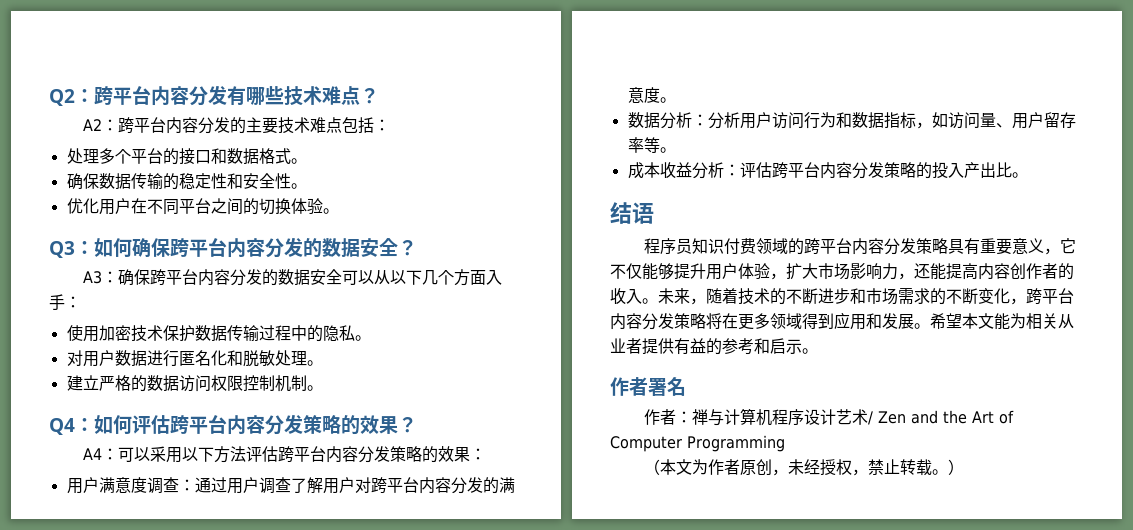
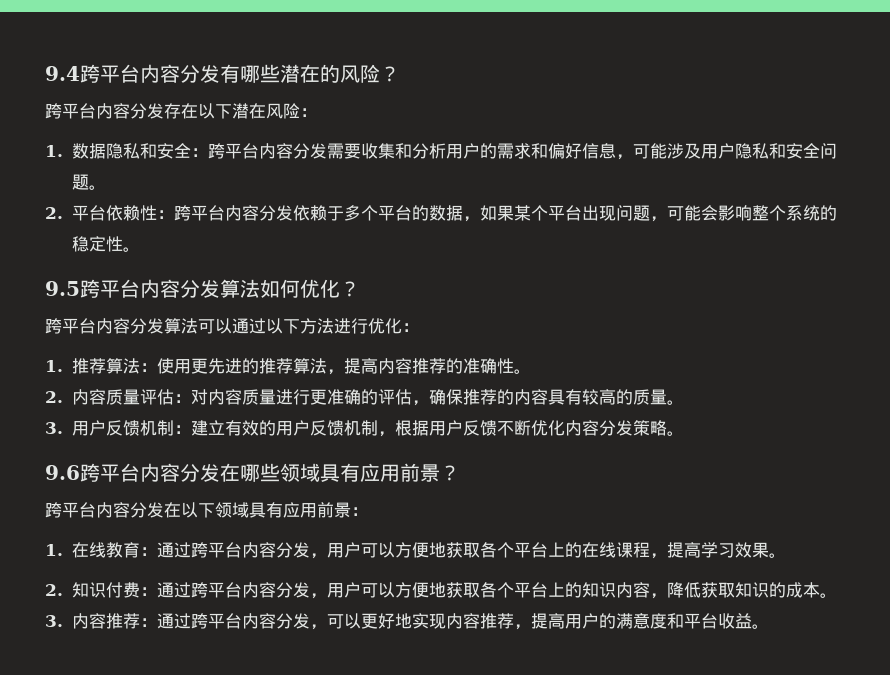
[49,89,94,106] Q2： -> [45,66,80,81] 9.4
[284,86,379,106] [82,117,390,134] [66,148,307,165] [66,173,307,190] [66,198,339,215] [49,237,417,258] [82,269,502,286] [49,294,81,311] [66,325,371,342] [66,350,323,367] [66,375,323,392] [49,414,417,435] [82,446,486,463] [66,477,515,494] [627,87,676,103] [627,112,1076,129] [627,137,676,153] [627,162,1028,179] [610,202,654,224] [643,238,692,255] 技术难点？ // A2：跨平台内容分发的主要技术难点包括： // 处理多个平台的接口和数据格式。 // 确保数据传输的稳定性和安全性。 // 优化用户在不同平台之间的切换体验。 // Q3：如何确保跨平台内容分发的数据安全？ // A3：确保跨平台内容分发的数据安全可以从以下几个方面入手： // 使用加密技术保护数据传输过程中的隐私。 // 对用户数据进行匿名化和脱敏处理。 // 建立严格的数据访问权限控制机制。 // Q4：如何评估跨平台内容分发策略的效果？ // A4：可以采用以下方法评估跨平台内容分发策略的效果： // 用户满意度调查：通过用户调查了解用户对跨平台内容分发的满意度。 // 数据分析：分析用户访问行为和数据指标，如访问量、用户留存率等。 // 成本收益分析：评估跨平台内容分发策略的投入产出比。 // 结语 // 程序员 -> [280,64,400,83] [45,103,317,119] [45,143,837,160] [71,174,106,190] [45,205,837,222] [71,236,140,252] [45,279,360,298] [45,318,419,334] [45,358,531,375] [45,389,684,406] [45,420,684,437] [45,463,460,482] [45,502,368,518] [45,542,786,559] [45,584,63,596] 潜在的风险？ // 跨平台内容分发存在以下潜在风险： // 1.数据隐私和安全：跨平台内容分发需要收集和分析用户的需求和偏好信息，可能涉及用户隐私和安全问题。 // 2.平台依赖性：跨平台内容分发依赖于多个平台的数据，如果某个平台出现问题，可能会影响整个系统的稳定性。 // 9.5跨平台内容分发算法如何优化？ // 跨平台内容分发算法可以通过以下方法进行优化： // 1.推荐算法：使用更先进的推荐算法，提高内容推荐的准确性。 // 2.内容质量评估：对内容质量进行更准确的评估，确保推荐的内容具有较高的质量。 // 3.用户反馈机制：建立有效的用户反馈机制，根据用户反馈不断优化内容分发策略。 // 9.6跨平台内容分发在哪些领域具有应用前景？ // 跨平台内容分发在以下领域具有应用前景： // 1.在线教育：通过跨平台内容分发，用户可以方便地获取各个平台上的在线课程，提高学习效果。 // 2.
[755,238,1076,255] [610,263,1074,280] [610,288,1074,305] [610,312,1074,330] [610,338,818,355] [610,377,686,396] [643,408,1014,426] [610,435,785,452] [643,459,964,476] 领域的跨平台内容分发策略具有重要意义，它不仅能够提升用户体验，扩大市场影响力，还能提高内容创作者的收入。未来，随着技术的不断进步和市场需求的不断变化，跨平台内容分发策略将在更多领域得到应用和发展。希望本文能为相关从业者提供有益的参考和启示。 // 作者署名 // 作者：禅与计算机程序设计艺术/ Zen and the Art of Computer Programming // （本文为作者原创，未经授权，禁止转载。） -> [139,582,837,599] [45,613,769,630] ：通过跨平台内容分发，用户可以方便地获取各个平台上的知识内容，降低获取知识的成本。 // 3.内容推荐：通过跨平台内容分发，可以更好地实现内容推荐，提高用户的满意度和平台收益。

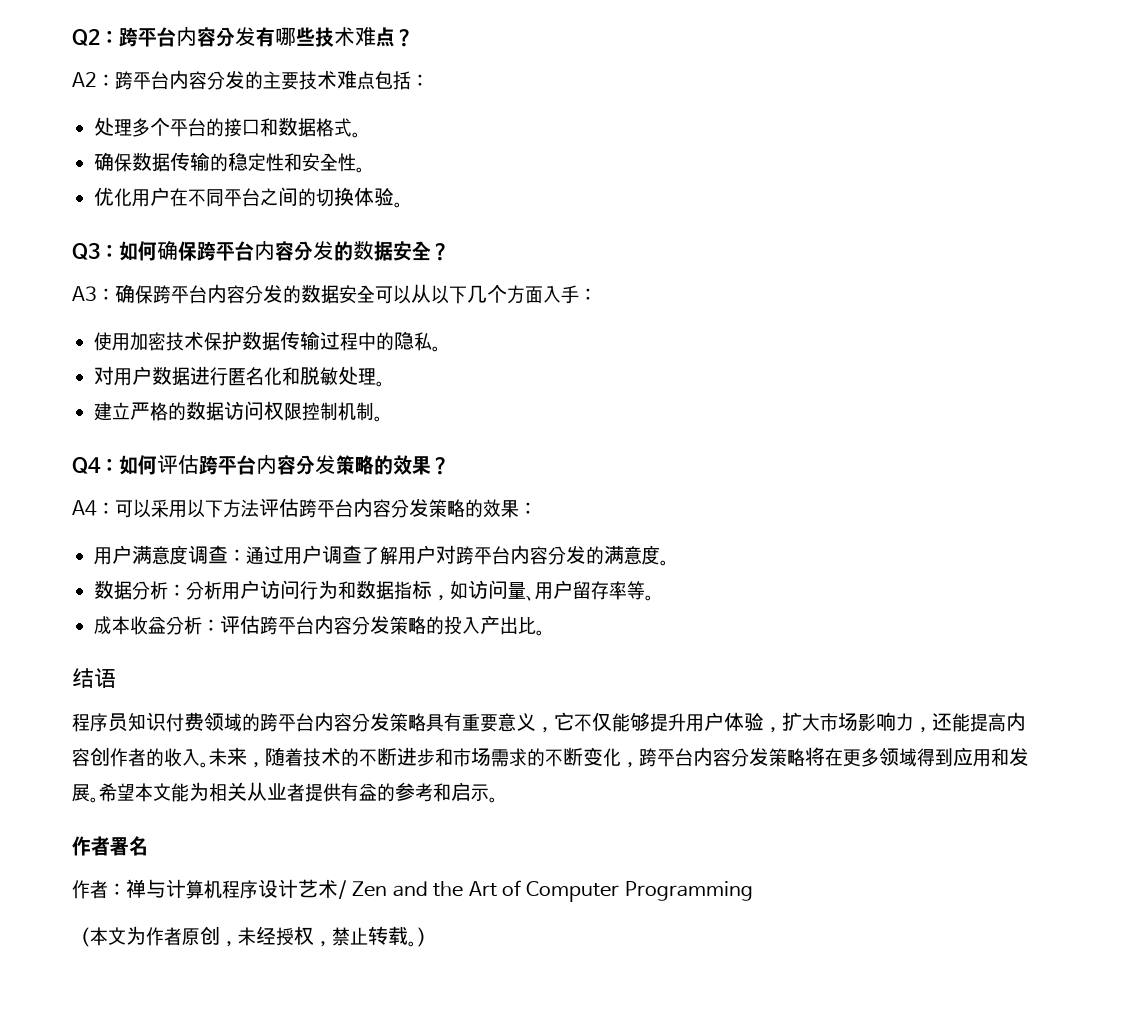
[45,66,80,81] 9.4 -> [72,29,119,46] Q2：
[280,64,400,83] [45,103,317,119] [45,143,837,160] [71,174,106,190] [45,205,837,222] [71,236,140,252] [45,279,360,298] [45,318,419,334] [45,358,531,375] [45,389,684,406] [45,420,684,437] [45,463,460,482] [45,502,368,518] [45,542,786,559] [45,584,63,596] 潜在的风险？ // 跨平台内容分发存在以下潜在风险： // 1.数据隐私和安全：跨平台内容分发需要收集和分析用户的需求和偏好信息，可能涉及用户隐私和安全问题。 // 2.平台依赖性：跨平台内容分发依赖于多个平台的数据，如果某个平台出现问题，可能会影响整个系统的稳定性。 // 9.5跨平台内容分发算法如何优化？ // 跨平台内容分发算法可以通过以下方法进行优化： // 1.推荐算法：使用更先进的推荐算法，提高内容推荐的准确性。 // 2.内容质量评估：对内容质量进行更准确的评估，确保推荐的内容具有较高的质量。 // 3.用户反馈机制：建立有效的用户反馈机制，根据用户反馈不断优化内容分发策略。 // 9.6跨平台内容分发在哪些领域具有应用前景？ // 跨平台内容分发在以下领域具有应用前景： // 1.在线教育：通过跨平台内容分发，用户可以方便地获取各个平台上的在线课程，提高学习效果。 // 2. -> [315,26,414,47] [72,70,429,90] [94,117,361,138] [94,152,365,173] [94,187,403,208] [72,240,450,261] [72,284,597,304] [94,331,441,352] [94,366,385,387] [94,401,383,422] [72,454,450,475] [72,498,537,518] [94,545,669,566] [94,580,654,601] [94,615,545,636] [72,668,116,688] [72,713,128,732] 技术难点？ // A2：跨平台内容分发的主要技术难点包括： // 处理多个平台的接口和数据格式。 // 确保数据传输的稳定性和安全性。 // 优化用户在不同平台之间的切换体验。 // Q3：如何确保跨平台内容分发的数据安全？ // A3：确保跨平台内容分发的数据安全可以从以下几个方面入手： // 使用加密技术保护数据传输过程中的隐私。 // 对用户数据进行匿名化和脱敏处理。 // 建立严格的数据访问权限控制机制。 // Q4：如何评估跨平台内容分发策略的效果？ // A4：可以采用以下方法评估跨平台内容分发策略的效果： // 用户满意度调查：通过用户调查了解用户对跨平台内容分发的满意度。 // 数据分析：分析用户访问行为和数据指标，如访问量、用户留存率等。 // 成本收益分析：评估跨平台内容分发策略的投入产出比。 // 结语 // 程序员
[139,582,837,599] [45,613,769,630] ：通过跨平台内容分发，用户可以方便地获取各个平台上的知识内容，降低获取知识的成本。 // 3.内容推荐：通过跨平台内容分发，可以更好地实现内容推荐，提高用户的满意度和平台收益。 -> [204,712,1026,733] [72,747,1029,768] [72,782,498,803] [72,836,148,856] [72,879,753,902] [72,926,435,947] 领域的跨平台内容分发策略具有重要意义，它不仅能够提升用户体验，扩大市场影响力，还能提高内容创作者的收入。未来，随着技术的不断进步和市场需求的不断变化，跨平台内容分发策略将在更多领域得到应用和发展。希望本文能为相关从业者提供有益的参考和启示。 // 作者署名 // 作者：禅与计算机程序设计艺术/ Zen and the Art of Computer Programming // （本文为作者原创，未经授权，禁止转载。）

